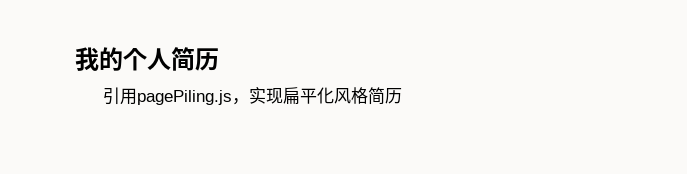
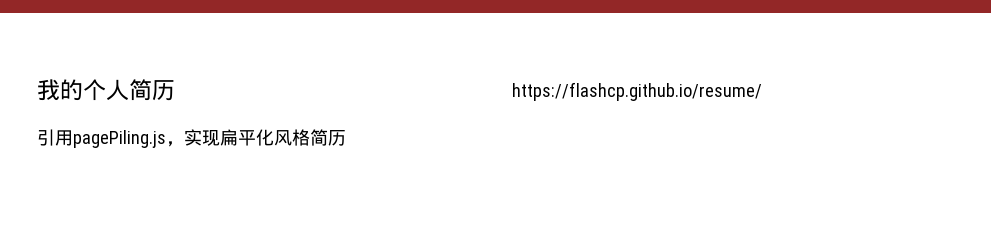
(403, 96) none -> [512,82,762,101] https://flashcp.github.io/resume/

